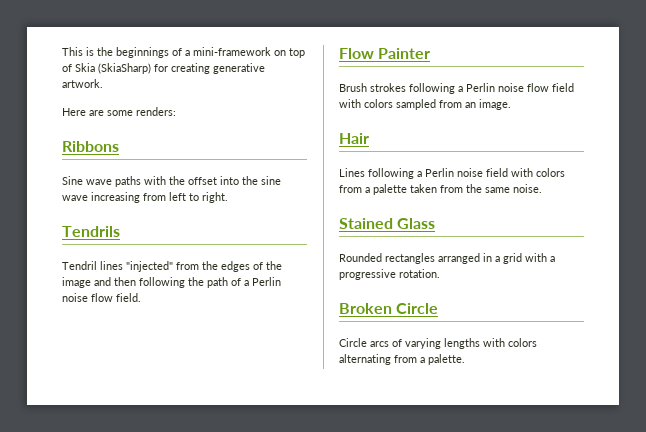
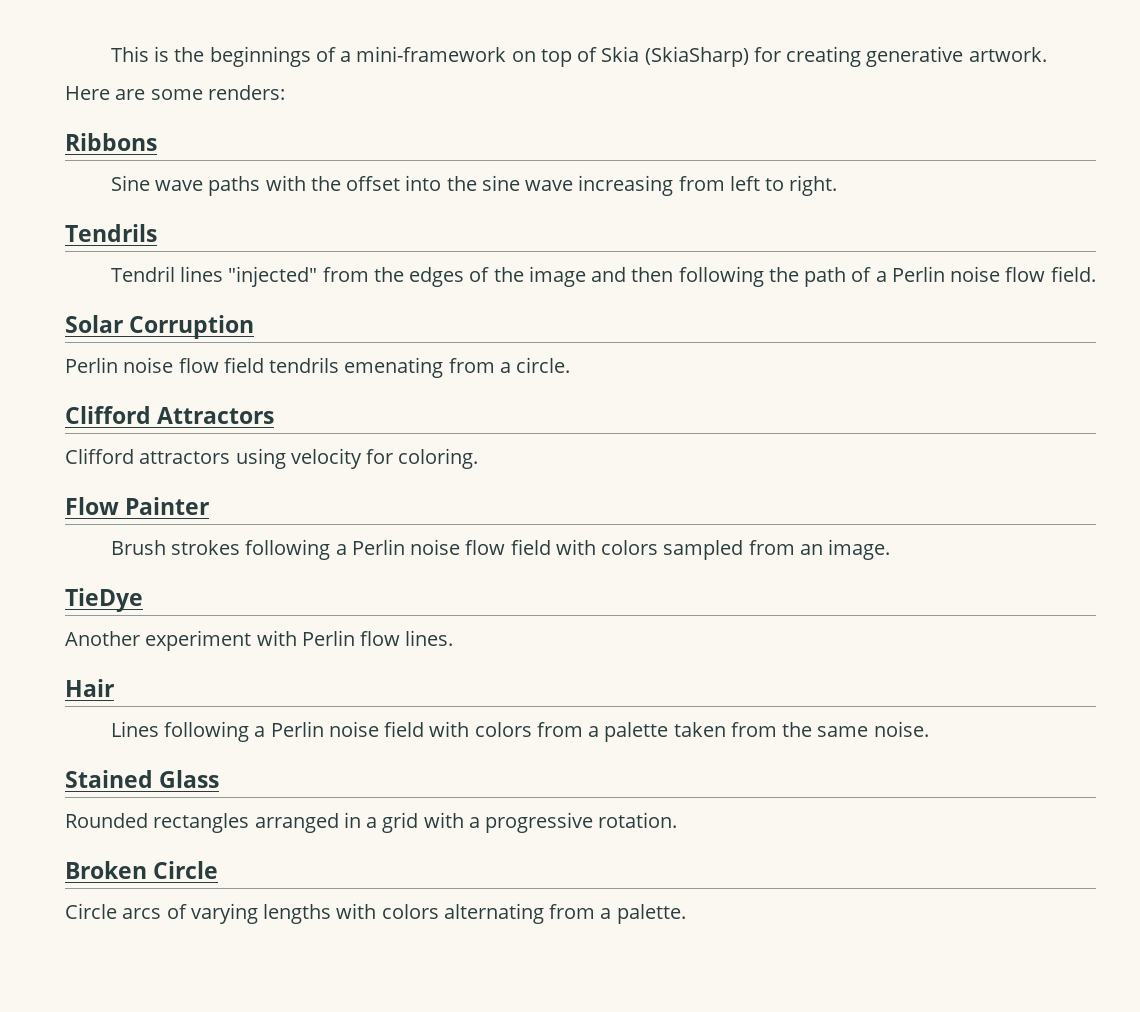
(141, 297) none -> [65,315,255,339] [65,357,571,378] [65,406,275,424] [65,448,479,469] // Solar Corruption // Perlin noise flow field tendrils emenating from a circle. // Clifford Attractors // Clifford attractors using velocity for coloring.
(511, 104) none -> [65,588,143,612] [65,630,454,651] // TieDye // Another experiment with Perlin flow lines.

